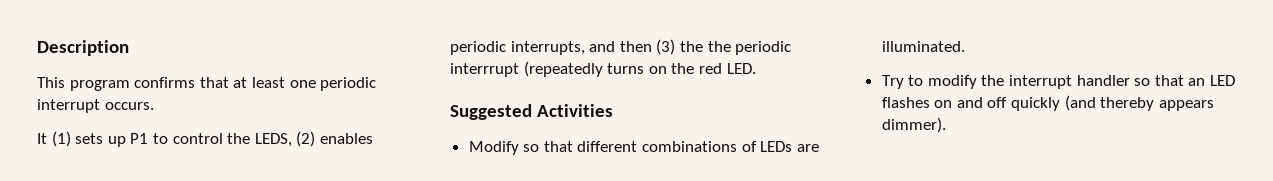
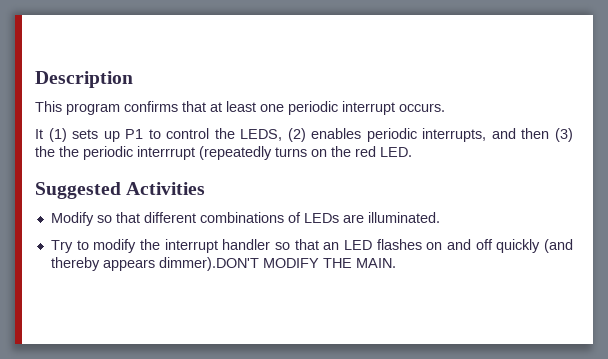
[881,117,946,133] dimmer). -> [158,257,396,271] dimmer).DON'T MODIFY THE MAIN.

